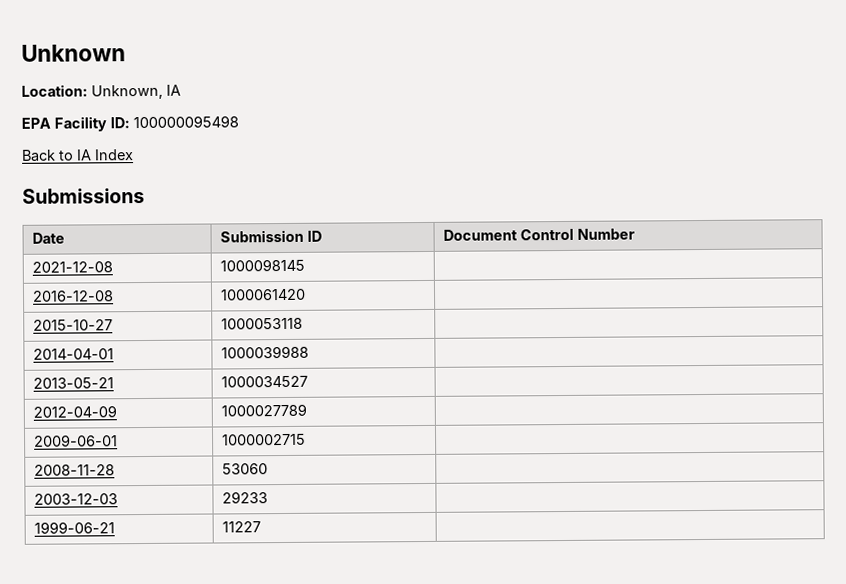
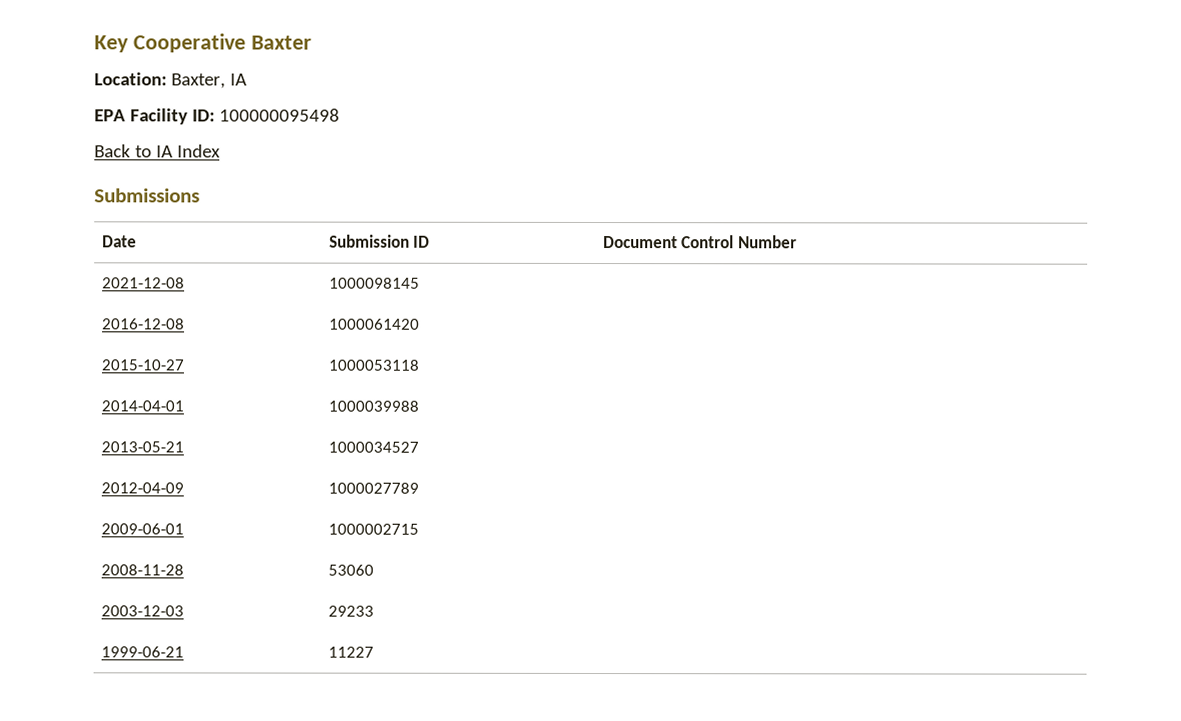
[21,44,126,62] Unknown -> [94,33,312,53] Key Cooperative Baxter
[91,84,163,100] Unknown, -> [170,73,226,89] Baxter,

